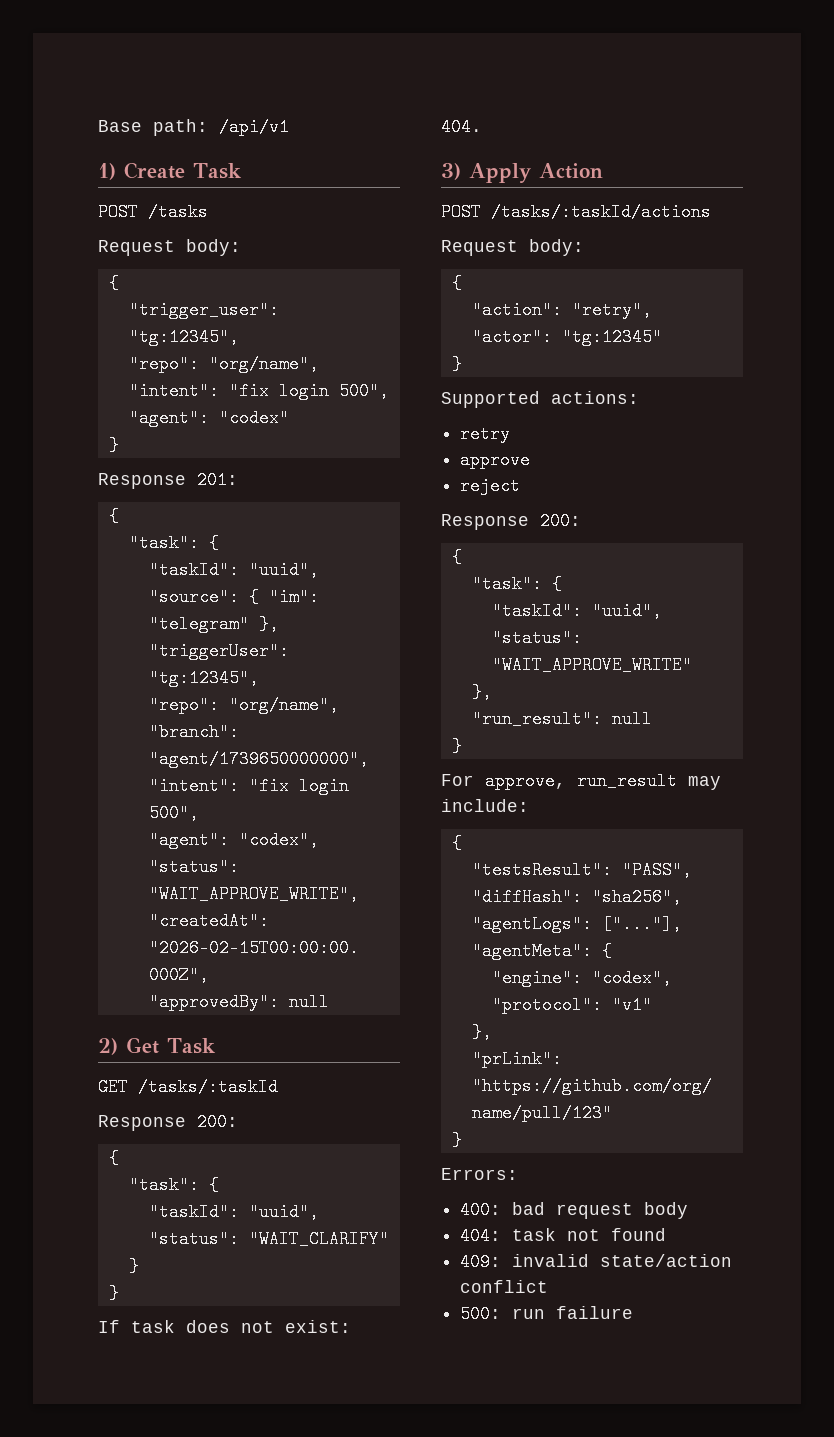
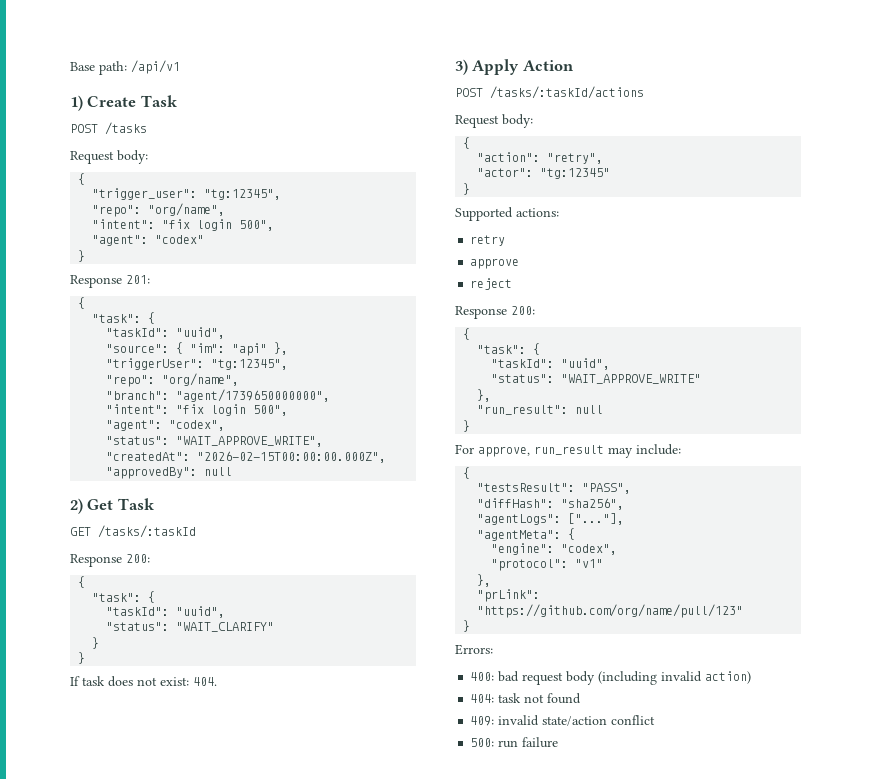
[148,615,249,633] "telegram" -> [232,343,268,356] "api"
(689, 1210) none -> [598,671,752,685] (including invalid action)

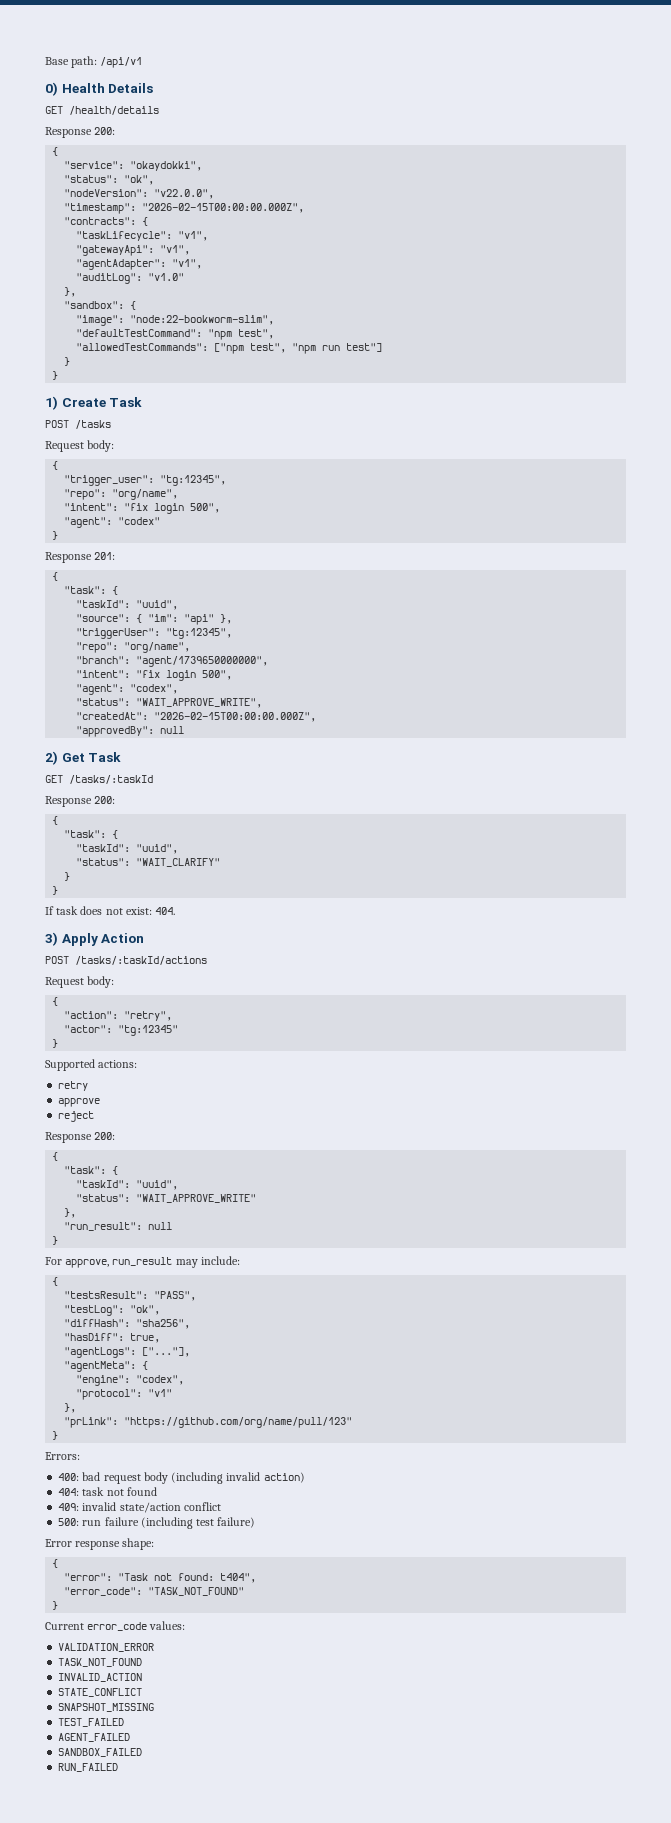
(180, 67) none -> [45,82,154,96] [45,106,159,115] [45,127,116,138] [52,147,59,156] [64,161,203,171] [64,175,155,185] [64,189,215,199] [64,203,305,214] [64,217,149,226] [76,231,209,241] [76,245,191,256] [76,259,203,270] [76,273,185,284] [64,287,77,297] [64,301,137,310] [76,315,275,326] [76,329,275,340] [76,343,383,354] [64,357,71,366] [52,371,59,380] // 0) Health Details // GET /health/details // Response 200: // { // "service": "okaydokki", // "status": "ok", // "nodeVersion": "v22.0.0", // "timestamp": "2026-02-15T00:00:00.000Z", // "contracts": { // "taskLifecycle": "v1", // "gatewayApi": "v1", // "agentAdapter": "v1", // "auditLog": "v1.0" // }, // "sandbox": { // "image": "node:22-bookworm-slim", // "defaultTestCommand": "npm test", // "allowedTestCommands": ["npm test", "npm run test"] // } // }
(632, 488) none -> [64,1305,161,1316] // "testLog": "ok",
(625, 504) none -> [64,1333,161,1343] // "hasDiff": true,
(559, 742) none -> [140,1517,256,1529] [45,1538,155,1550] [52,1559,59,1568] [64,1573,257,1583] [64,1587,245,1596] [52,1601,59,1610] [45,1621,186,1631] [58,1643,155,1652] [58,1658,143,1667] [58,1673,143,1682] [58,1688,143,1697] [58,1703,155,1712] [58,1718,125,1727] [58,1733,131,1742] [58,1748,143,1757] [58,1763,119,1772] (including test failure) // Error response shape: // { // "error": "Task not found: t404", // "error_code": "TASK_NOT_FOUND" // } // Current error_code values: // VALIDATION_ERROR // TASK_NOT_FOUND // INVALID_ACTION // STATE_CONFLICT // SNAPSHOT_MISSING // TEST_FAILED // AGENT_FAILED // SANDBOX_FAILED // RUN_FAILED

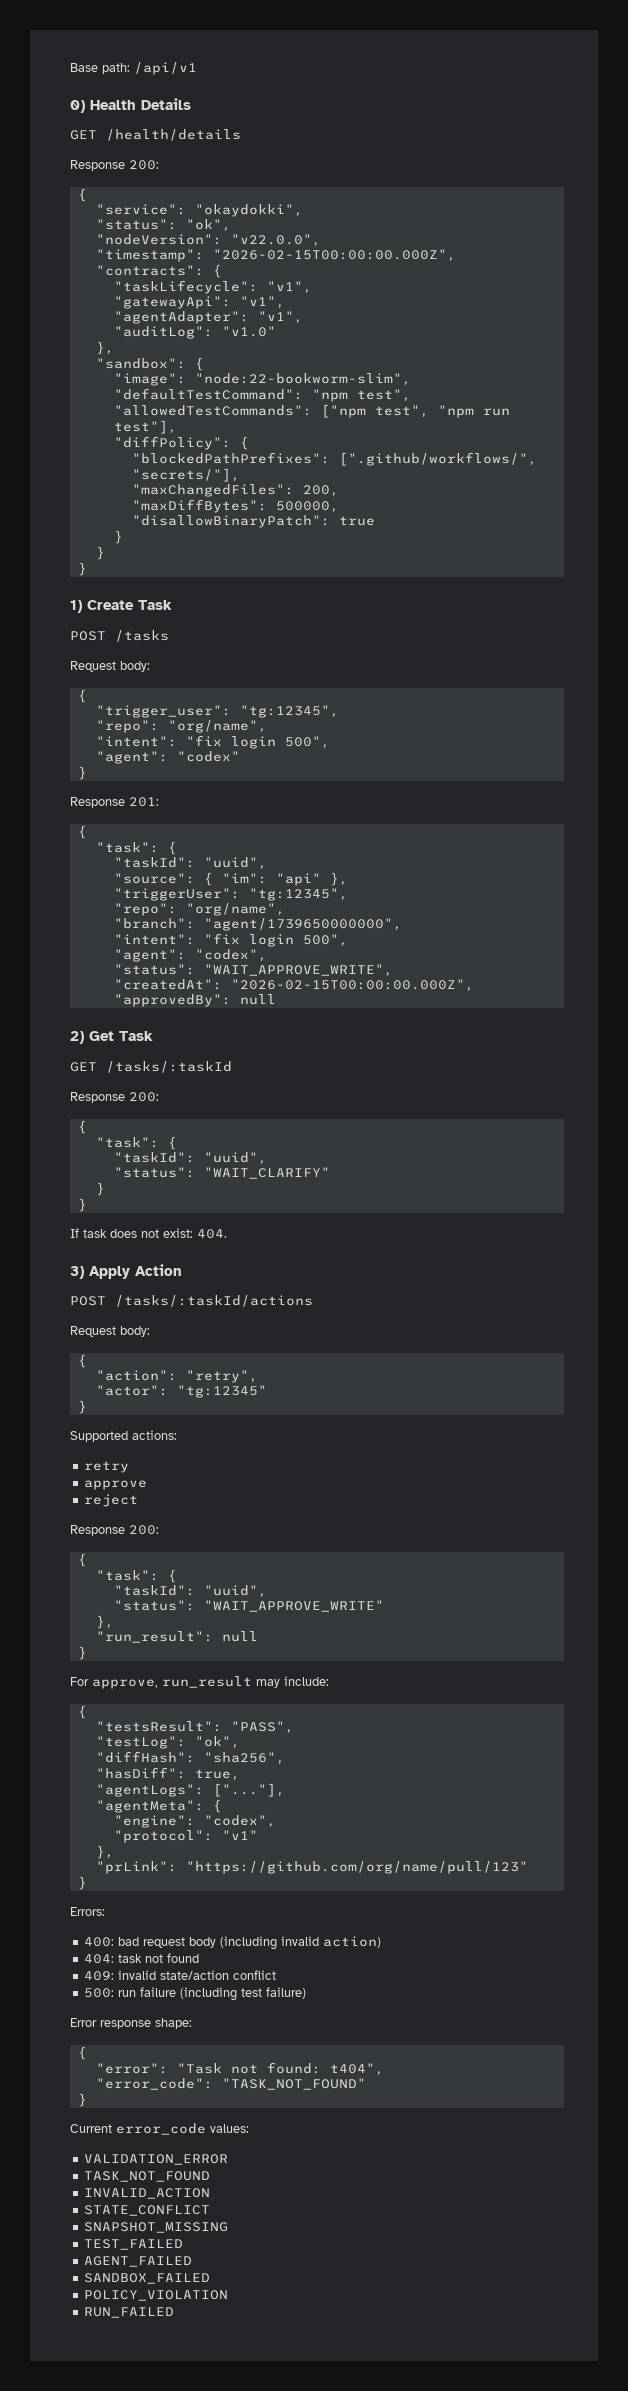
[346,343,383,352] test"] -> [113,420,177,434] [113,436,249,450] [131,452,537,466] [131,468,240,482] [131,484,339,497] [131,499,339,513] [131,515,375,528] [113,530,123,544] test"], // "diffPolicy": { // "blockedPathPrefixes": [".github/workflows/", "secrets/"], // "maxChangedFiles": 200, // "maxDiffBytes": 500000, // "disallowBinaryPatch": true // }
(143, 1752) none -> [84,2290,229,2301] // POLICY_VIOLATION

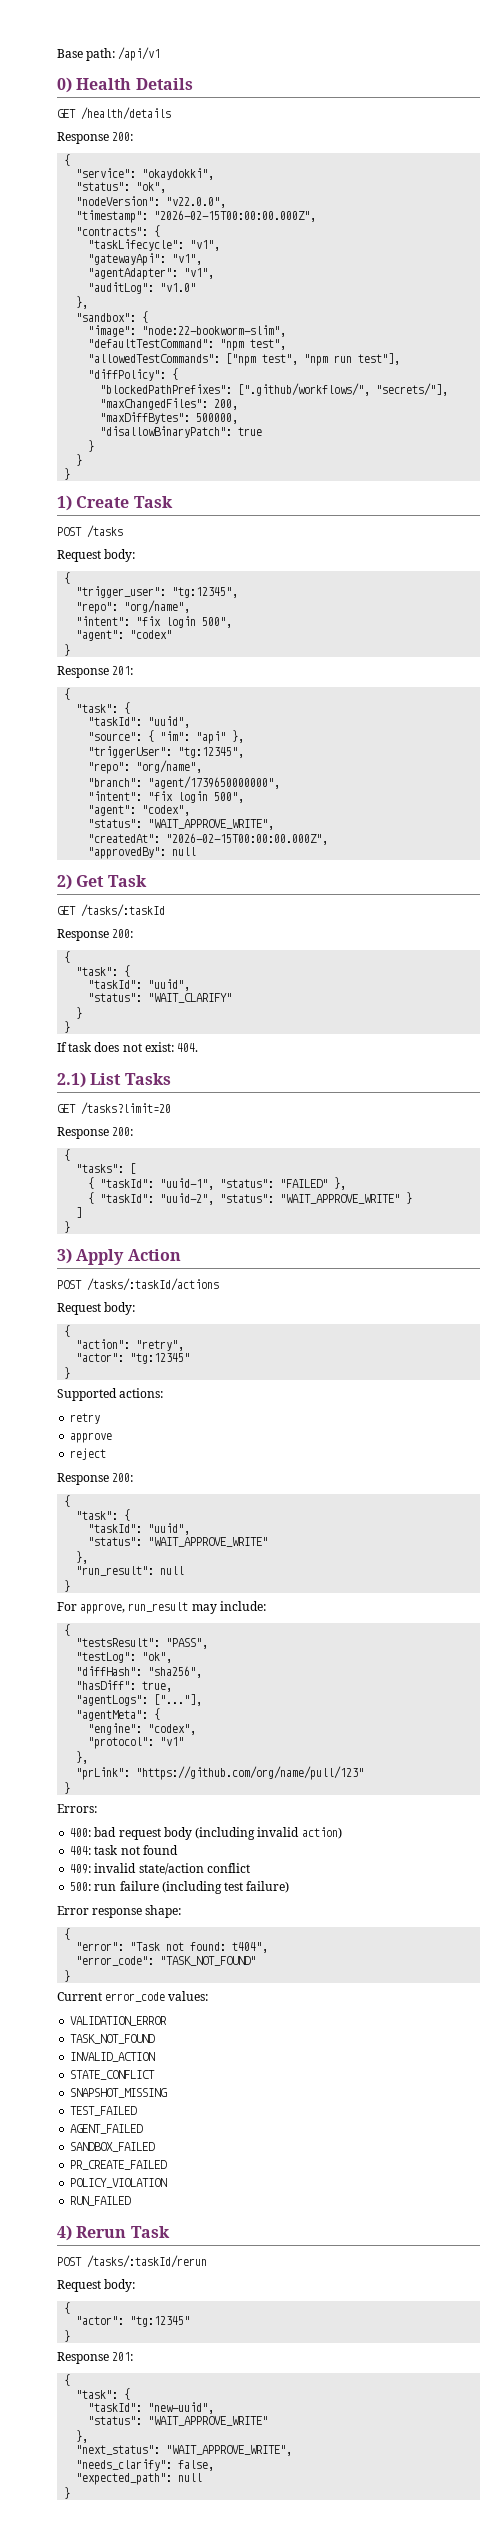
(227, 1234) none -> [57,1072,171,1088] [57,1102,171,1115] [57,1127,134,1139] [64,1149,71,1161] [76,1163,137,1174] [88,1177,347,1190] [88,1192,413,1205] [76,1207,83,1218] [64,1221,71,1233] // 2.1) List Tasks // GET /tasks?limit=20 // Response 200: // { // "tasks": [ // { "taskId": "uuid-1", "status": "FAILED" }, // { "taskId": "uuid-2", "status": "WAIT_APPROVE_WRITE" } // ] // }
(211, 2278) none -> [70,2160,168,2170] // PR_CREATE_FAILED
(175, 2312) none -> [57,2225,170,2241] [57,2255,207,2268] [57,2279,136,2292] [64,2302,71,2314] [76,2316,191,2327] [64,2330,71,2342] [57,2352,134,2364] [64,2374,71,2386] [76,2388,131,2400] [88,2402,215,2414] [88,2416,269,2426] [76,2430,89,2443] [76,2445,293,2456] [76,2459,215,2471] [76,2473,203,2485] [64,2487,71,2499] // 4) Rerun Task // POST /tasks/:taskId/rerun // Request body: // { // "actor": "tg:12345" // } // Response 201: // { // "task": { // "taskId": "new-uuid", // "status": "WAIT_APPROVE_WRITE" // }, // "next_status": "WAIT_APPROVE_WRITE", // "needs_clarify": false, // "expected_path": null // }

